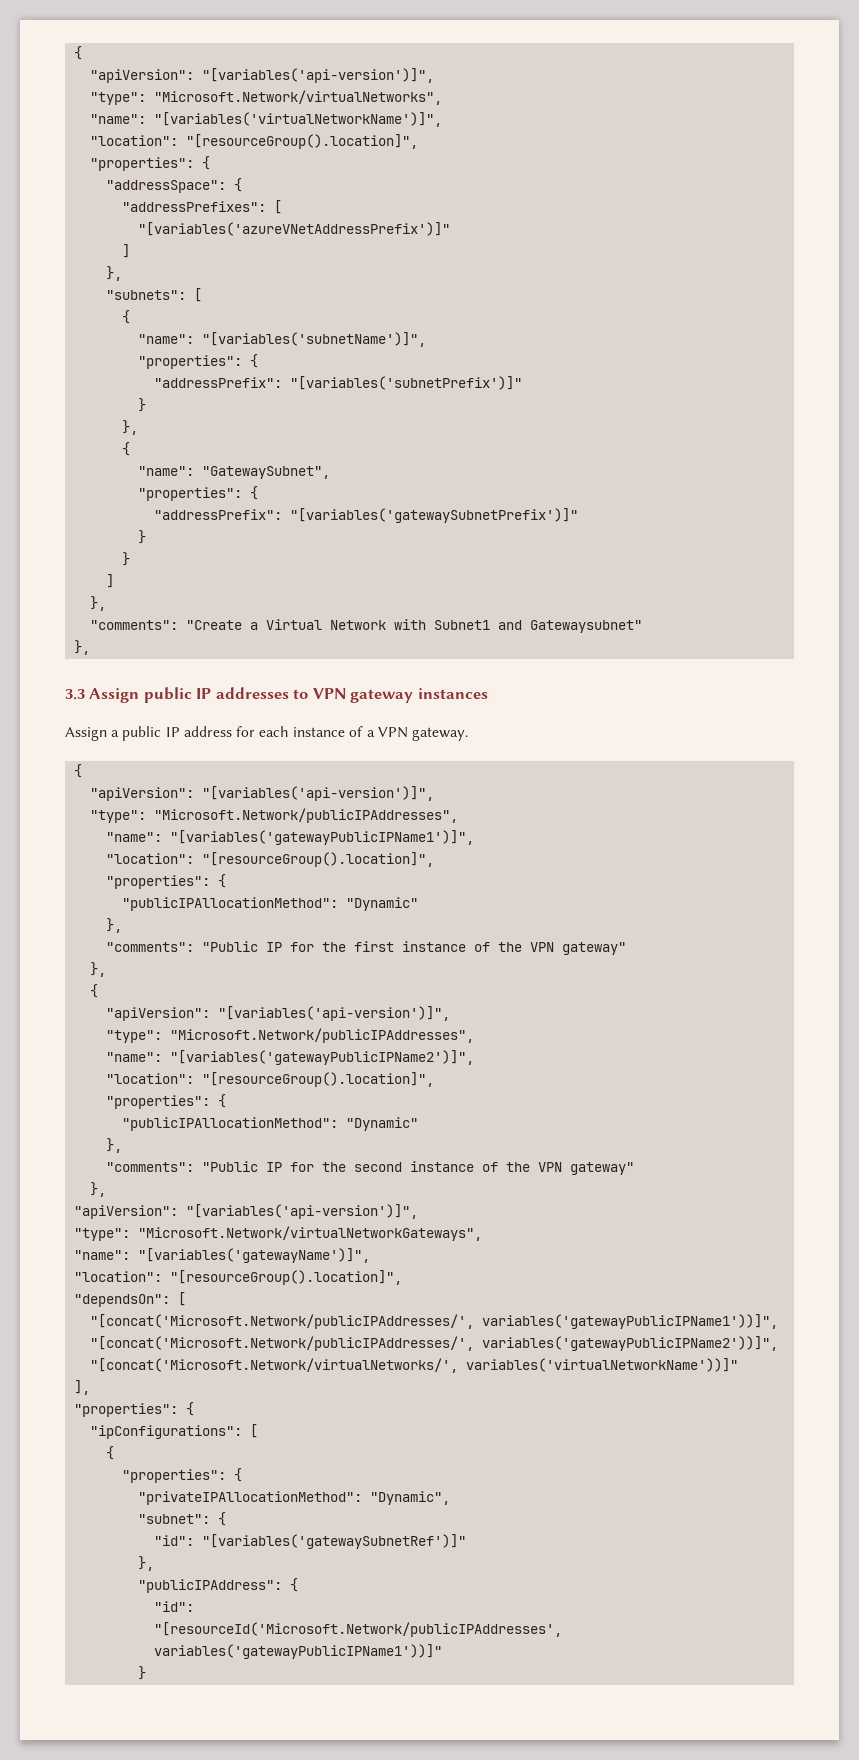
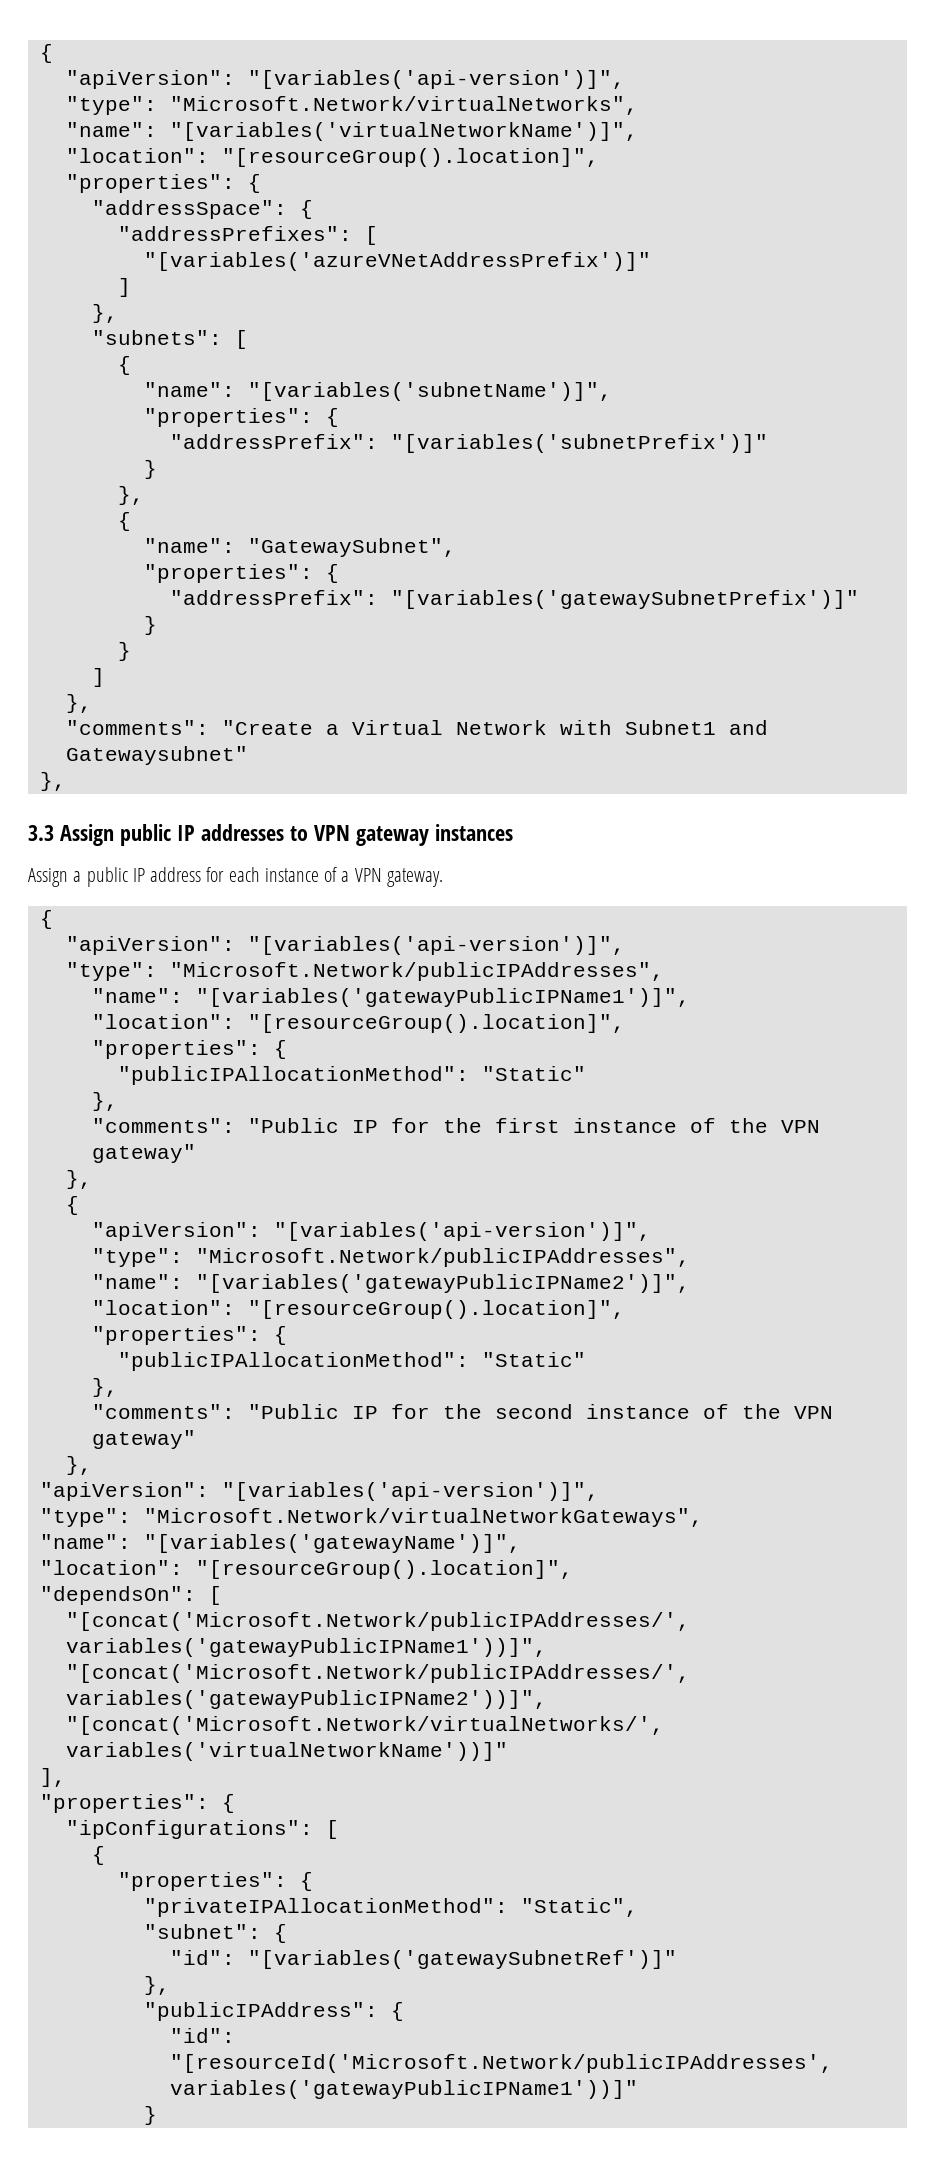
[346,897,419,911] "Dynamic" -> [481,1066,586,1081] "Static"
[346,1117,419,1131] "Dynamic" -> [481,1352,586,1367] "Static"
[370,1491,451,1505] "Dynamic", -> [520,1898,638,1917] "Static",

